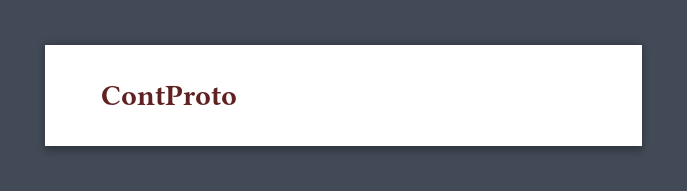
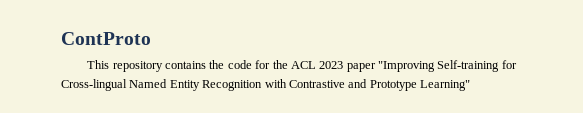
(237, 95) none -> [87,60,517,72] [61,79,470,91] // This repository contains the code for the ACL 2023 paper "Improving Self-training for Cross-lingual Named Entity Recognition with Contrastive and Prototype Learning"

